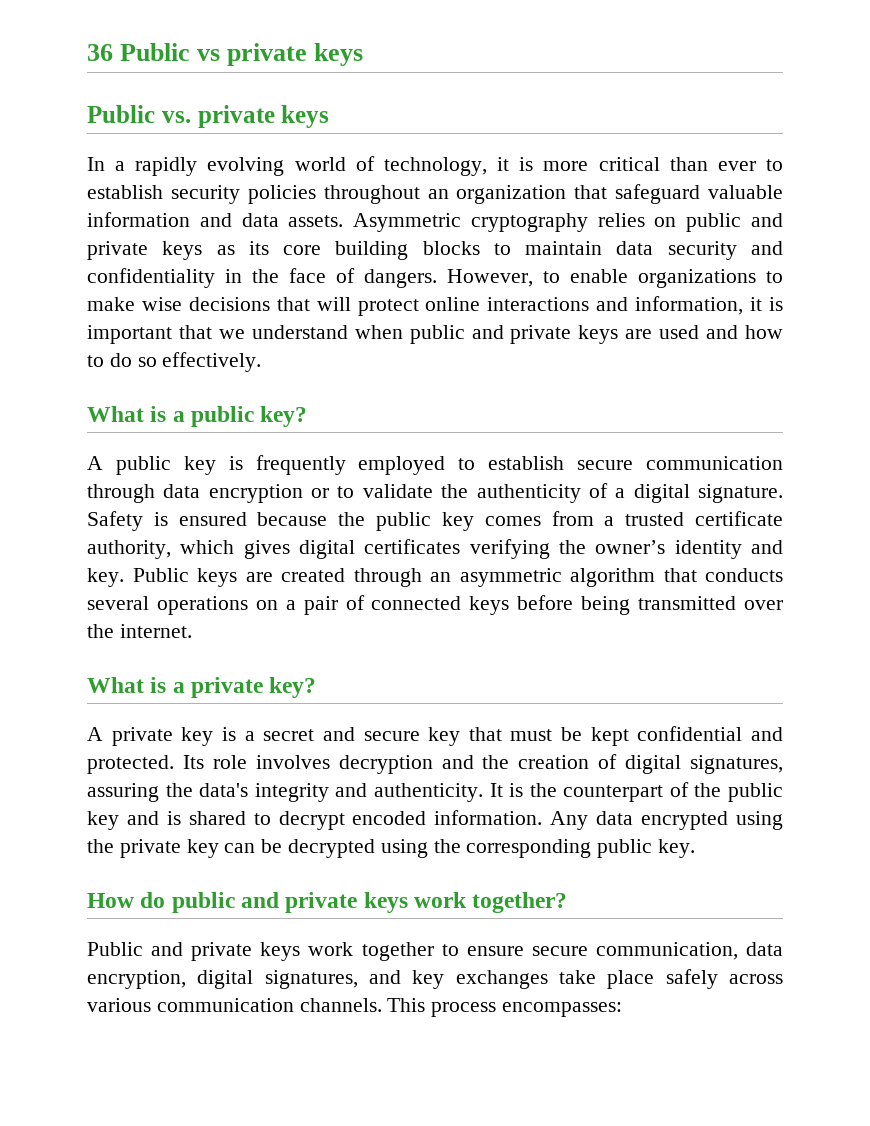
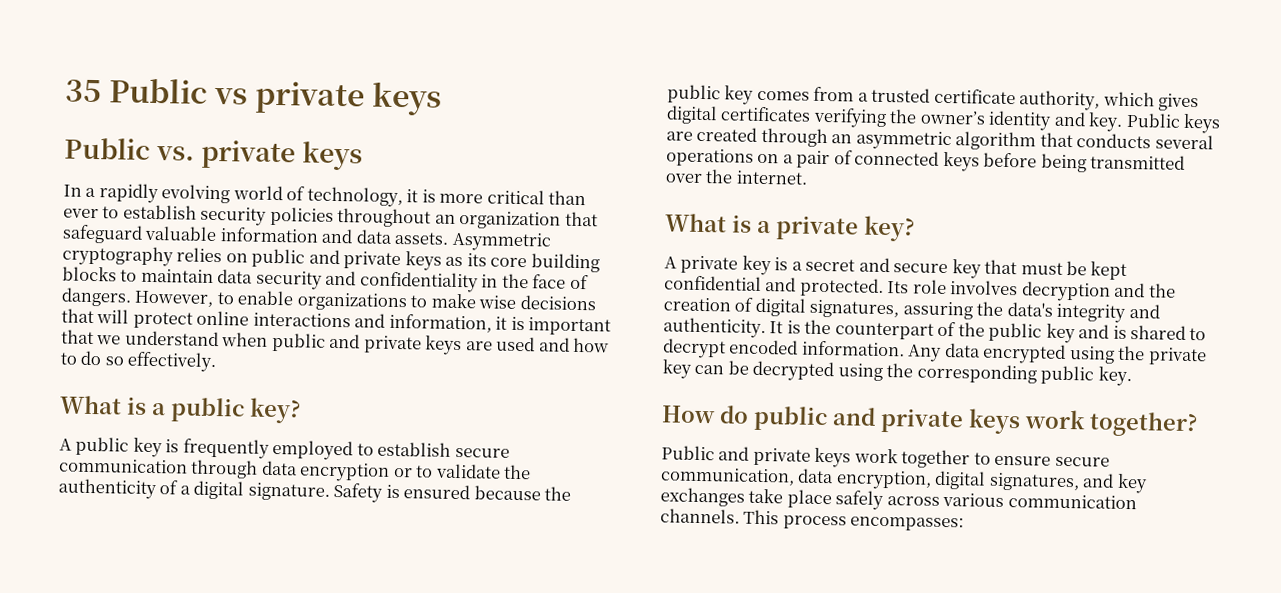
[87,44,113,61] 36 -> [65,79,102,103] 35

